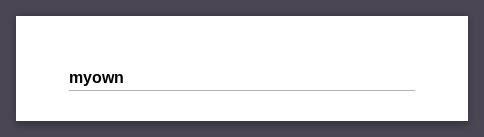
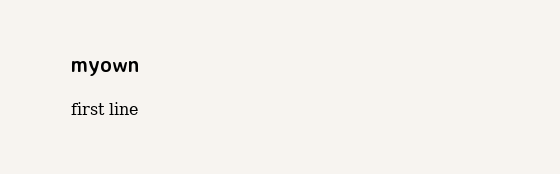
(124, 80) none -> [71,102,138,115] // first line

